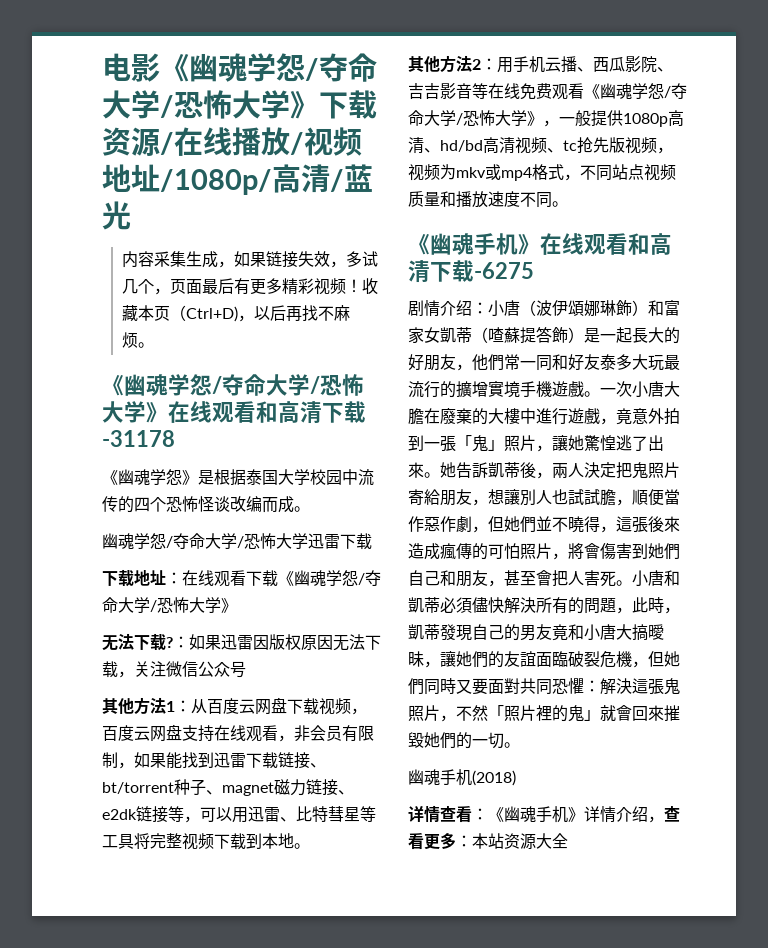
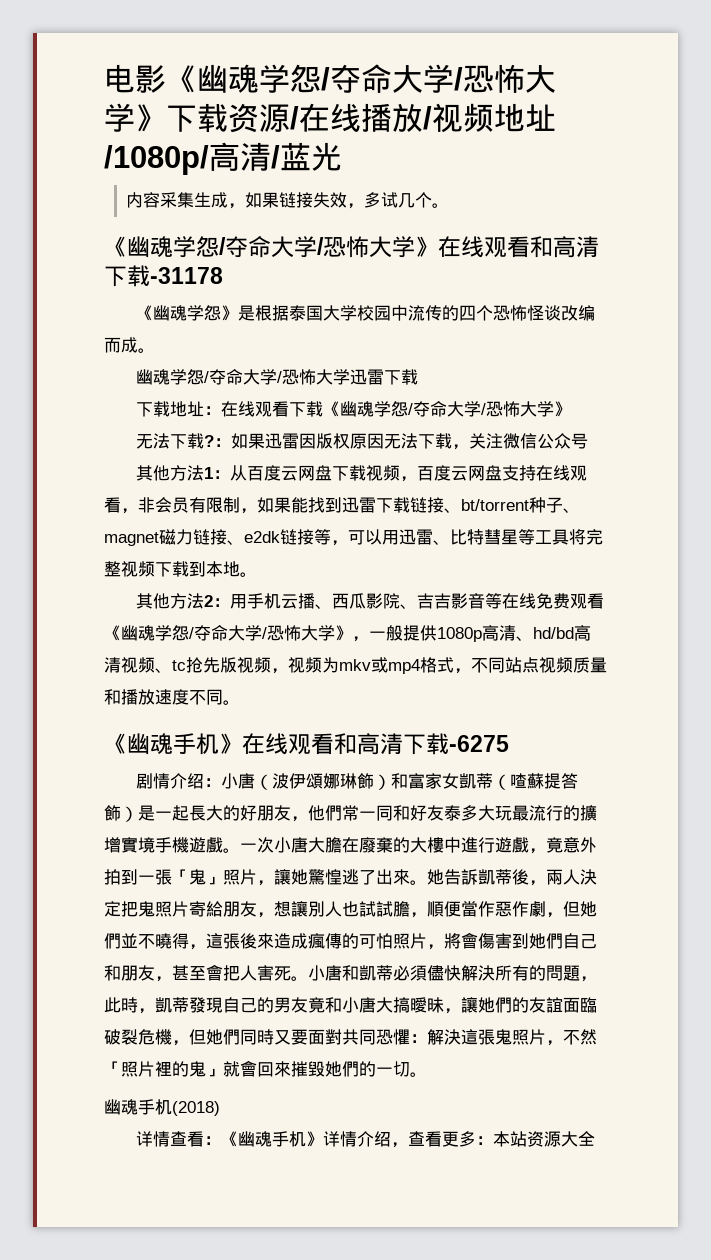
[154,278,379,295] [122,305,351,322] [122,332,139,348] ，页面最后有更多精彩视频！收藏本页（Ctrl+D)，以后再找不麻烦 -> (433, 200) none

